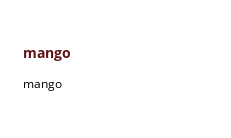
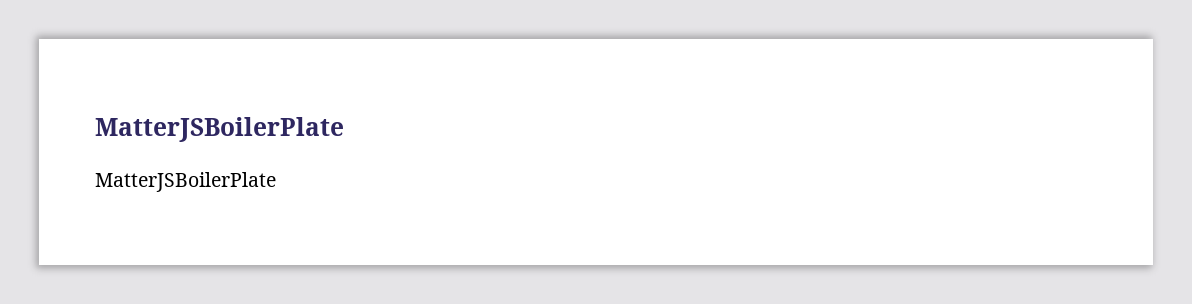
[23,50,71,61] [23,82,62,91] mango // mango -> [95,117,344,142] [95,172,276,192] MatterJSBoilerPlate // MatterJSBoilerPlate

